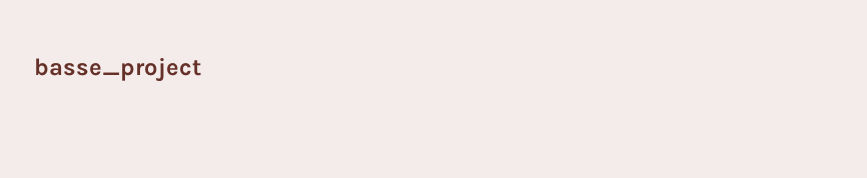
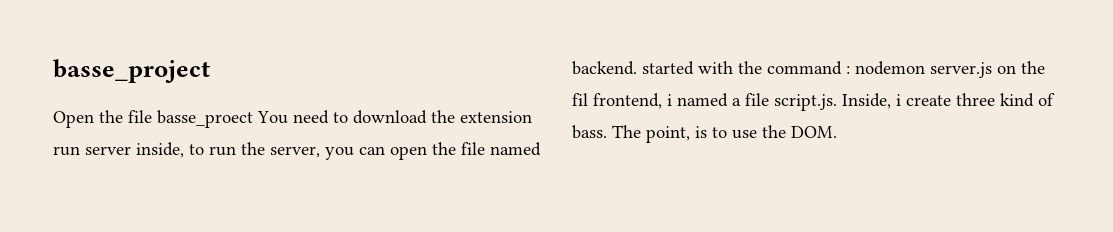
(201, 69) none -> [53,110,532,128] [53,142,541,160] [572,61,1045,78] [572,93,1055,111] [572,125,837,143] // Open the file basse_proect You need to download the extension run server inside, to run the server, you can open the file named backend. started with the command : nodemon server.js on the fil frontend, i named a file script.js. Inside, i create three kind of bass. The point, is to use the DOM.

